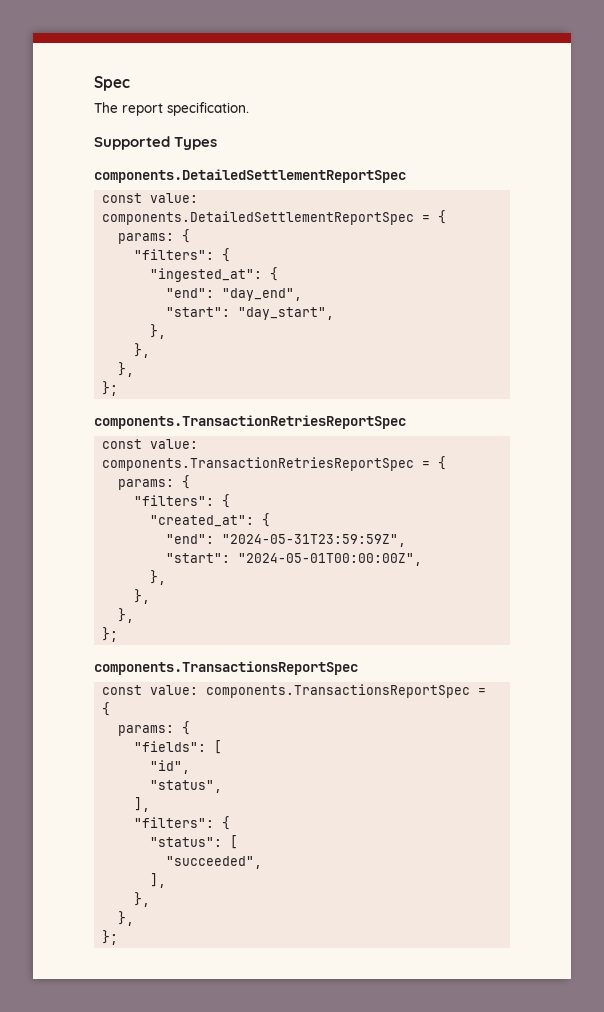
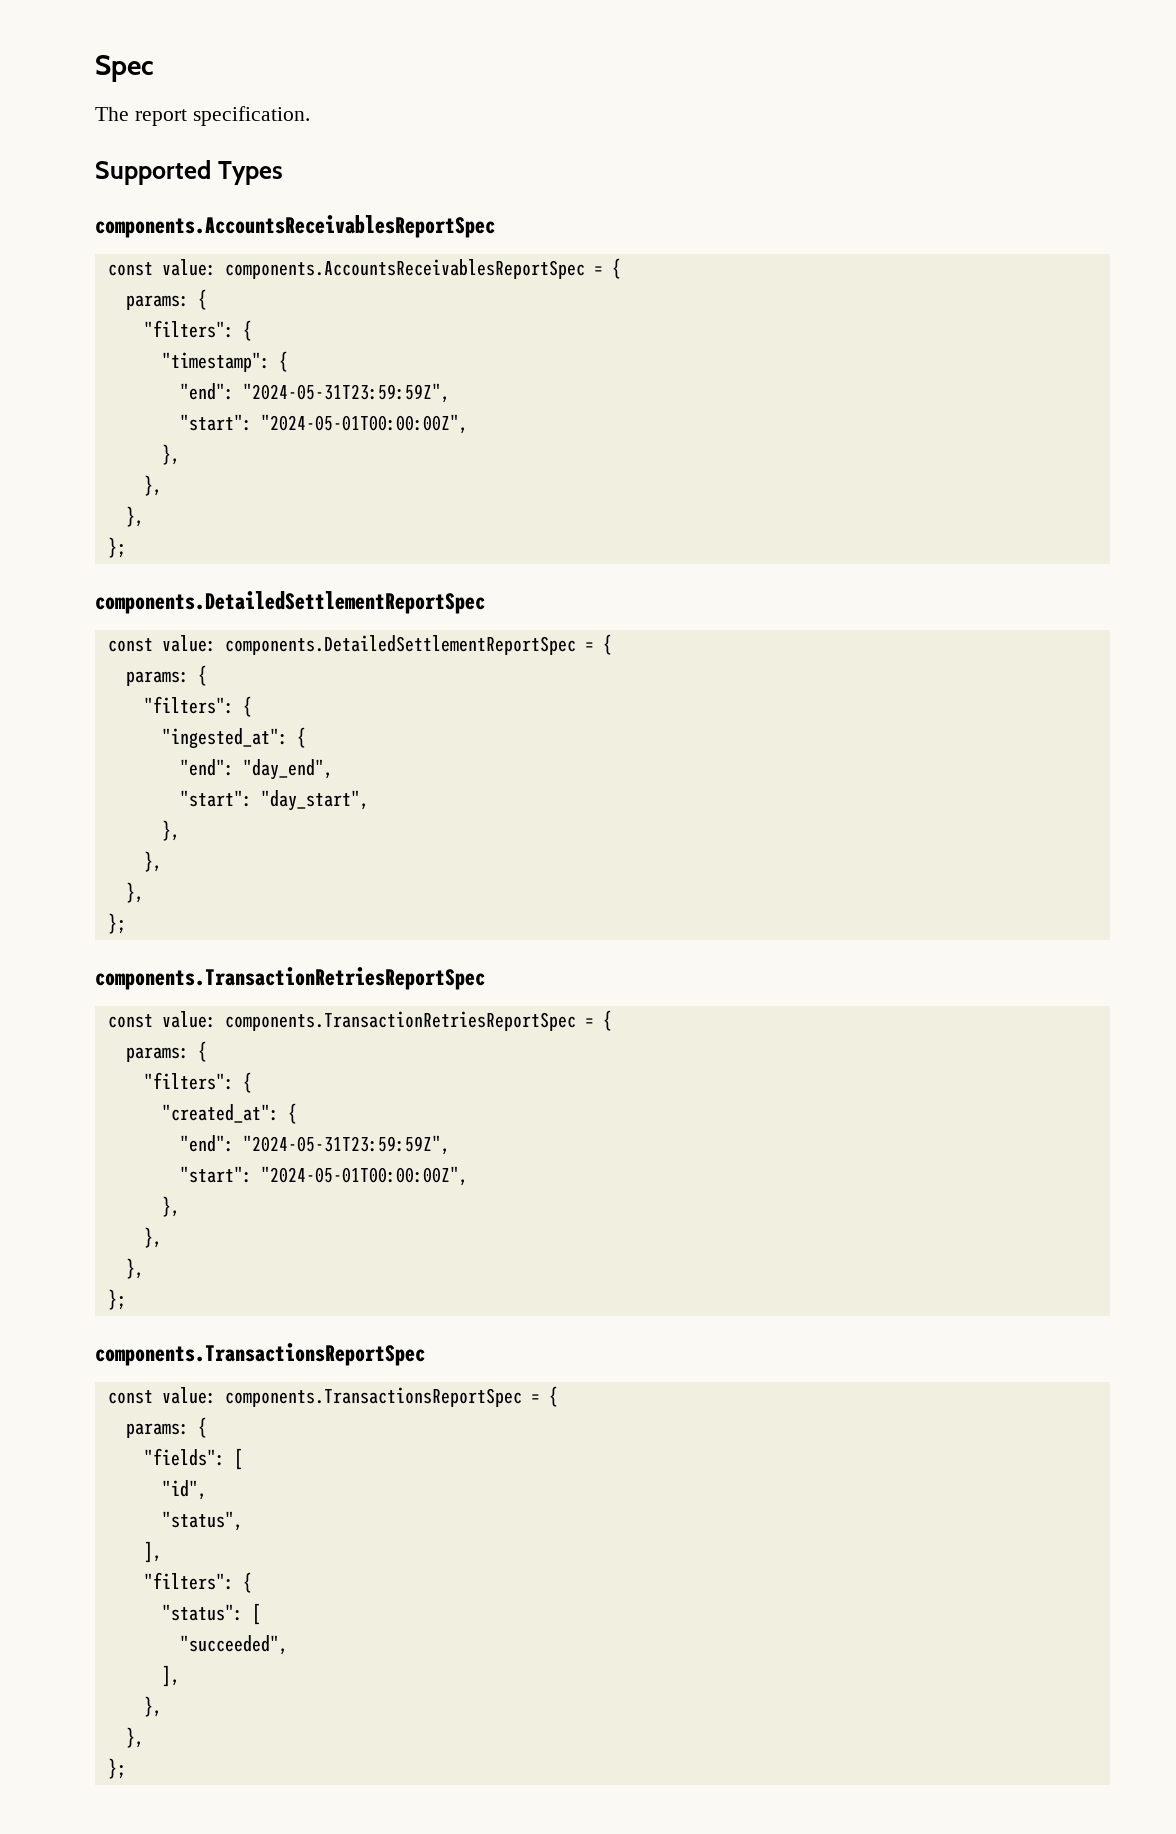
(218, 143) none -> [95,215,495,238] [107,258,621,279] [125,289,207,310] [143,320,252,341] [161,351,288,372] [179,383,450,403] [179,414,468,434] [161,444,180,465] [143,475,162,496] [125,506,144,527] [107,537,126,558] // components.AccountsReceivablesReportSpec // const value: components.AccountsReceivablesReportSpec = { // params: { // "filters": { // "timestamp": { // "end": "2024-05-31T23:59:59Z", // "start": "2024-05-01T00:00:00Z", // }, // }, // }, // };

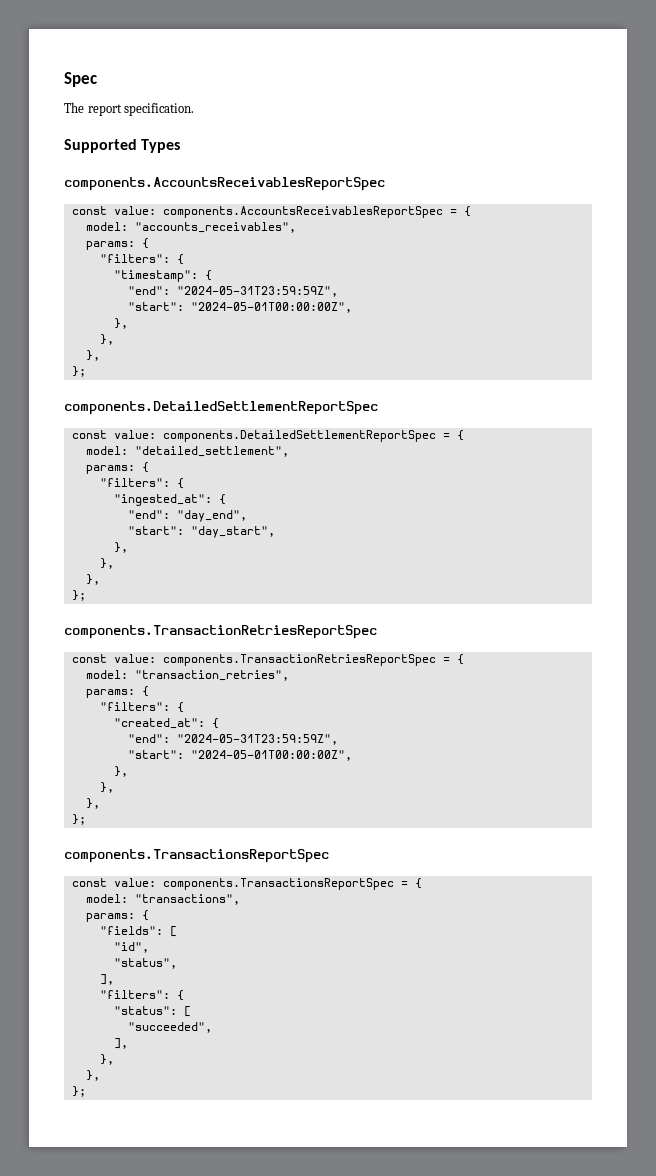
(621, 268) none -> [85,222,296,233] // model: "accounts_receivables",
(612, 644) none -> [85,446,289,457] // model: "detailed_settlement",
(612, 1020) none -> [85,670,289,681] // model: "transaction_retries",
(558, 1396) none -> [85,894,240,905] // model: "transactions",

